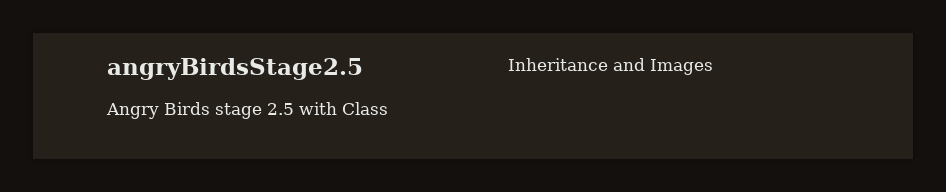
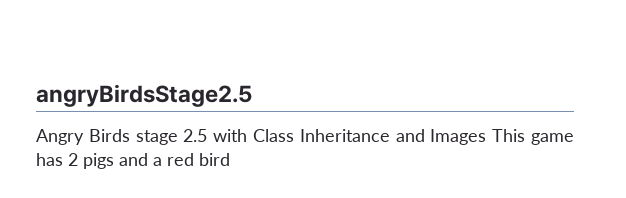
(713, 67) none -> [492,129,574,145] [36,153,230,169] This game has 2 pigs and a red bird

